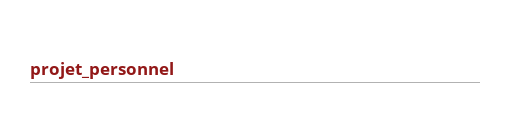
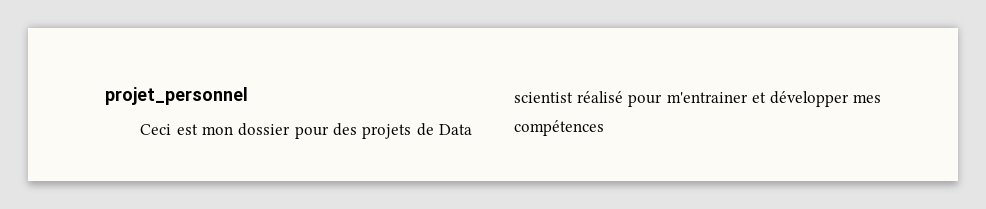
(174, 70) none -> [140,123,472,139] [514,91,881,107] [514,120,604,136] // Ceci est mon dossier pour des projets de Data scientist réalisé pour m'entrainer et développer mes compétences

